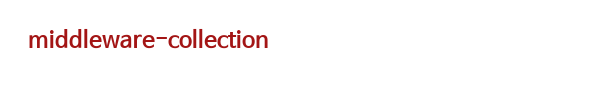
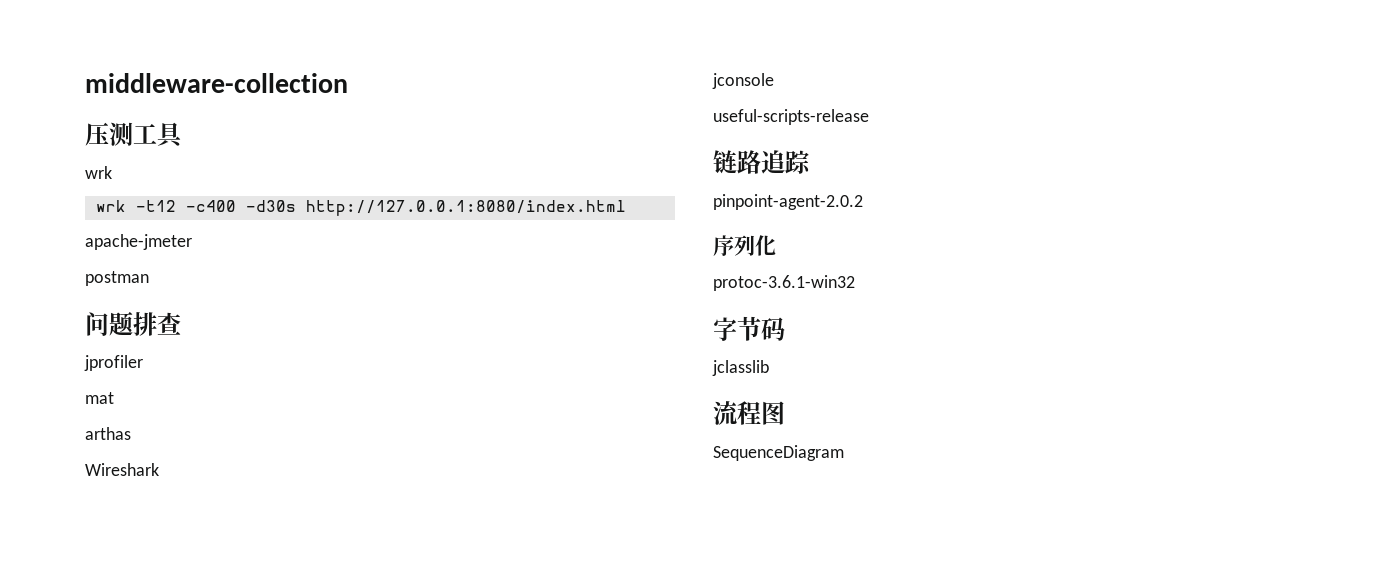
(269, 38) none -> [85,122,184,148] [85,166,112,179] [95,200,626,216] [85,234,192,250] [85,271,149,286] [85,311,181,336] [84,355,143,371] [85,392,114,404] [85,427,131,440] [85,463,159,476] [712,73,774,89] [713,109,869,125] [713,150,811,174] [713,194,863,210] [713,235,776,256] [713,275,855,291] [713,316,785,341] [712,360,769,376] [713,401,785,425] [713,445,844,461] // 压测工具 // wrk // wrk -t12 -c400 -d30s http://127.0.0.1:8080/index.html // apache-jmeter // postman // 问题排查 // jprofiler // mat // arthas // Wireshark // jconsole // useful-scripts-release // 链路追踪 // pinpoint-agent-2.0.2 // 序列化 // protoc-3.6.1-win32 // 字节码 // jclasslib // 流程图 // SequenceDiagram

